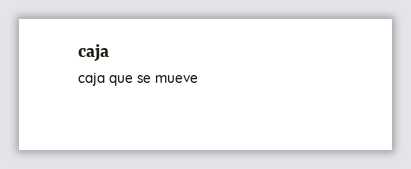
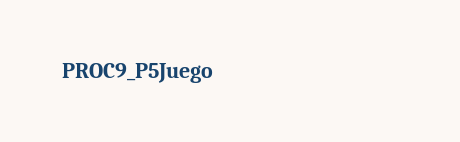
[78,44,109,62] [78,72,198,86] caja // caja que se mueve -> [62,63,213,83] PROC9_P5Juego

